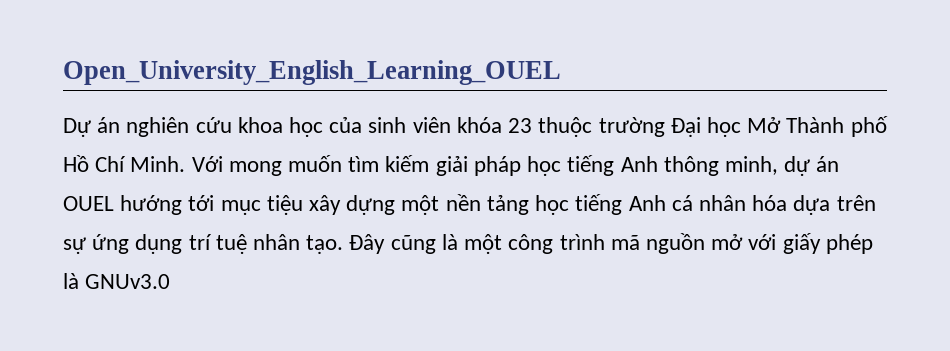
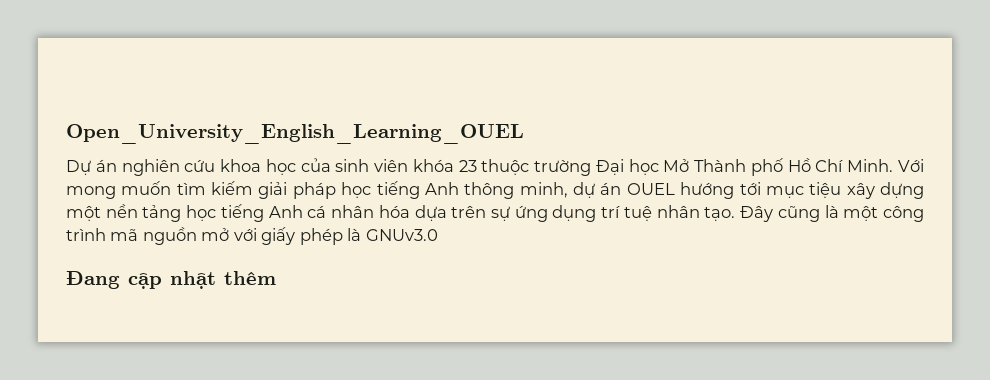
(171, 281) none -> [66,271,276,289] // Đang cập nhật thêm

